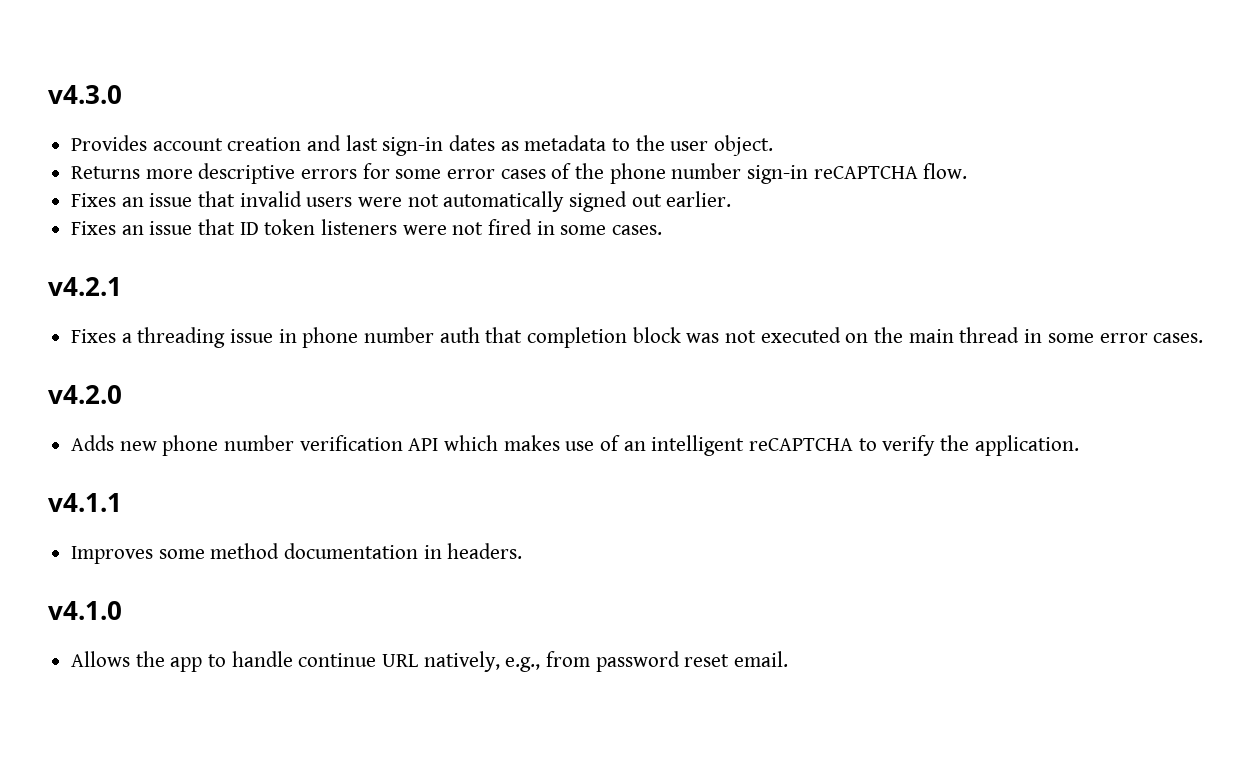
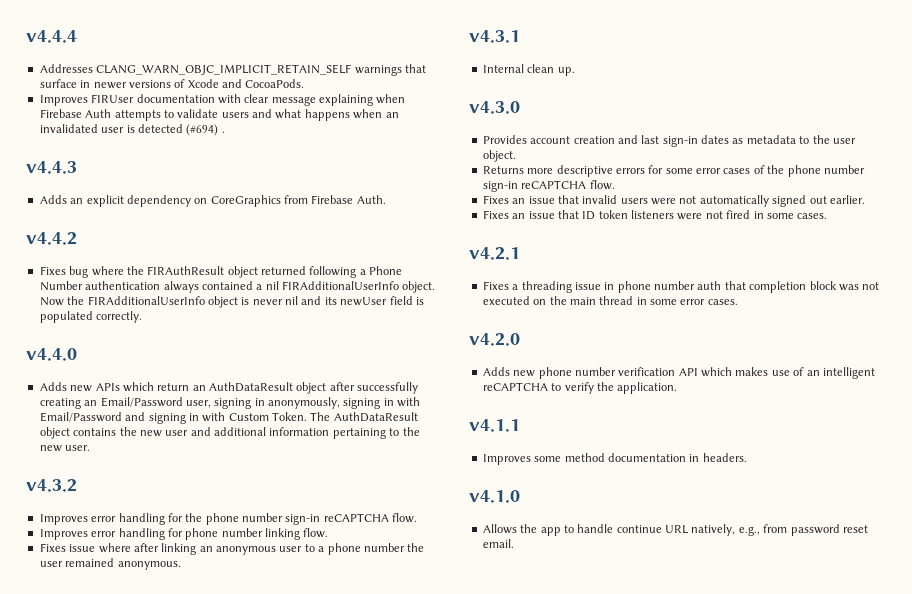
(48, 94) none -> [26,30,77,43] [39,64,426,76] [39,79,305,89] [39,94,406,106] [39,109,399,121] [39,124,225,136] [26,161,77,174] [39,195,386,207] [26,232,77,245] [39,266,403,278] [39,281,436,293] [39,296,424,308] [39,311,143,323] [26,348,77,361] [39,382,419,394] [39,397,421,409] [39,412,418,424] [39,427,420,439] [39,445,91,452] [26,479,77,492] [39,513,418,525] [39,528,329,540] [39,543,425,555] [39,558,181,570] [469,30,520,43] [482,64,575,76] v4.4.4 // Addresses CLANG_WARN_OBJC_IMPLICIT_RETAIN_SELF warnings that surface in newer versions of Xcode and CocoaPods. // Improves FIRUser documentation with clear message explaining when Firebase Auth attempts to validate users and what happens when an invalidated user is detected (#694) . // v4.4.3 // Adds an explicit dependency on CoreGraphics from Firebase Auth. // v4.4.2 // Fixes bug where the FIRAuthResult object returned following a Phone Number authentication always contained a nil FIRAdditionalUserInfo object. Now the FIRAdditionalUserInfo object is never nil and its newUser field is populated correctly. // v4.4.0 // Adds new APIs which return an AuthDataResult object after successfully creating an Email/Password user, signing in anonymously, signing in with Email/Password and signing in with Custom Token. The AuthDataResult object contains the new user and additional information pertaining to the new user. // v4.3.2 // Improves error handling for the phone number sign-in reCAPTCHA flow. // Improves error handling for phone number linking flow. // Fixes issue where after linking an anonymous user to a phone number the user remained anonymous. // v4.3.1 // Internal clean up. //

